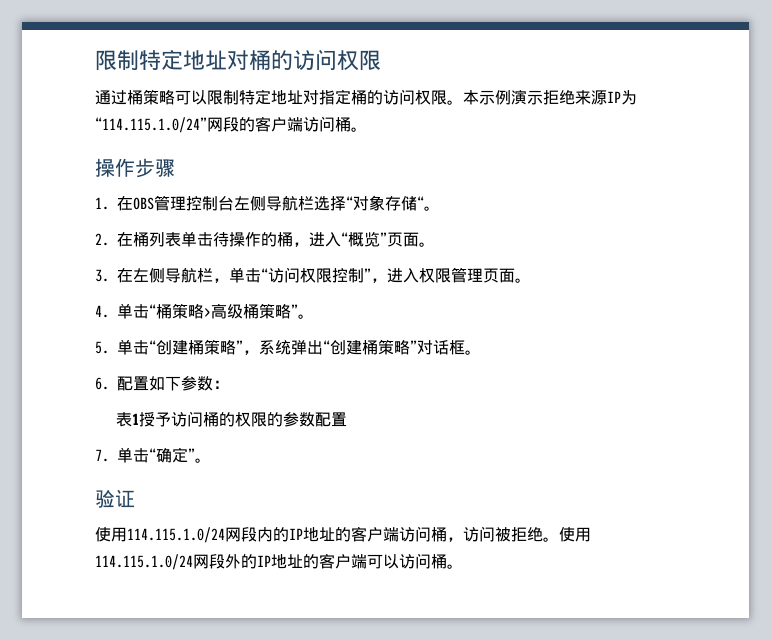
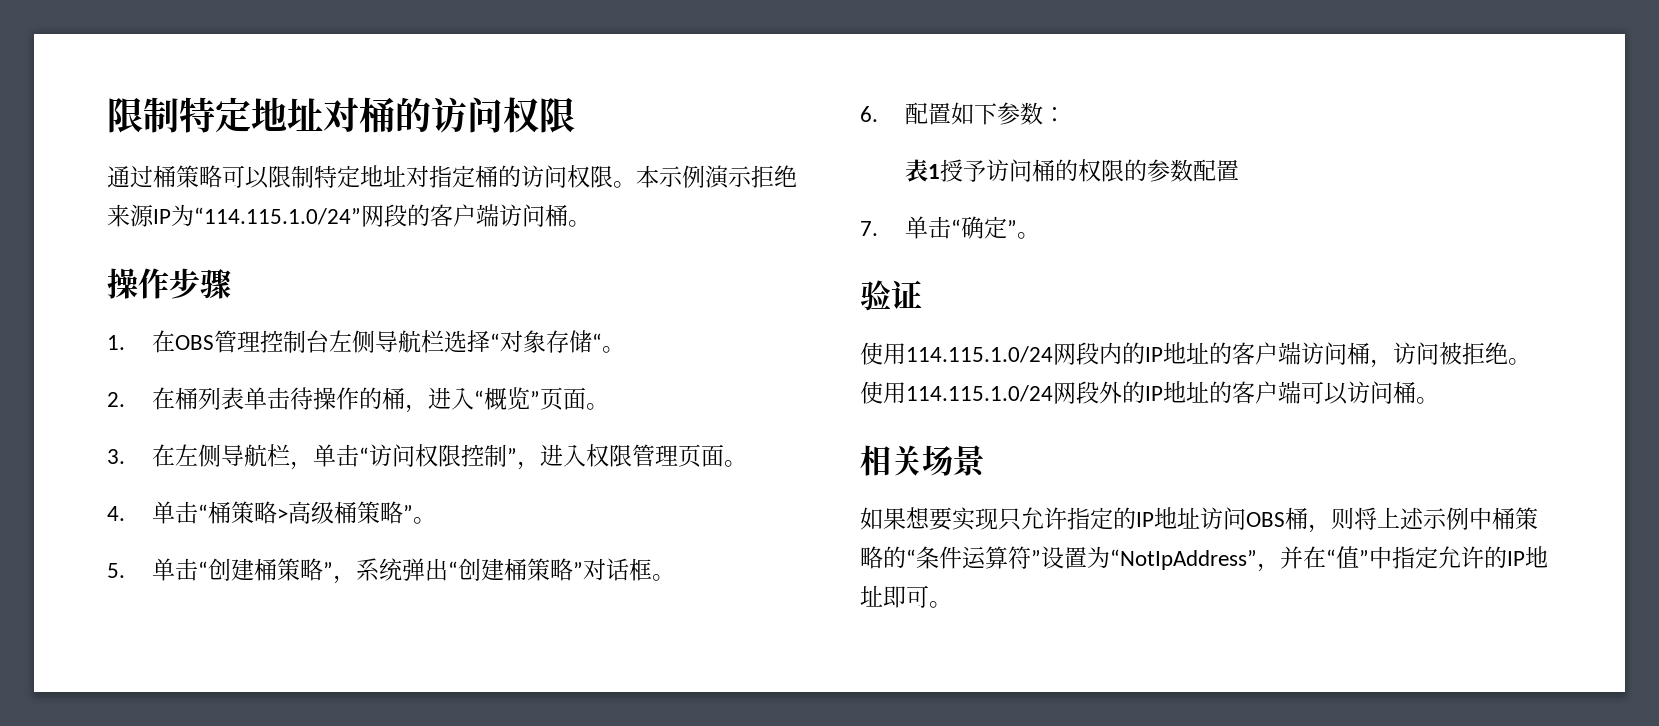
(463, 566) none -> [860,445,985,477] [860,507,1538,533] [860,546,1548,572] [860,585,952,608] // 相关场景 // 如果想要实现只允许指定的IP地址访问OBS桶，则将上述示例中桶策略的“条件运算符”设置为“NotIpAddress”，并在“值”中指定允许的IP地址即可。

